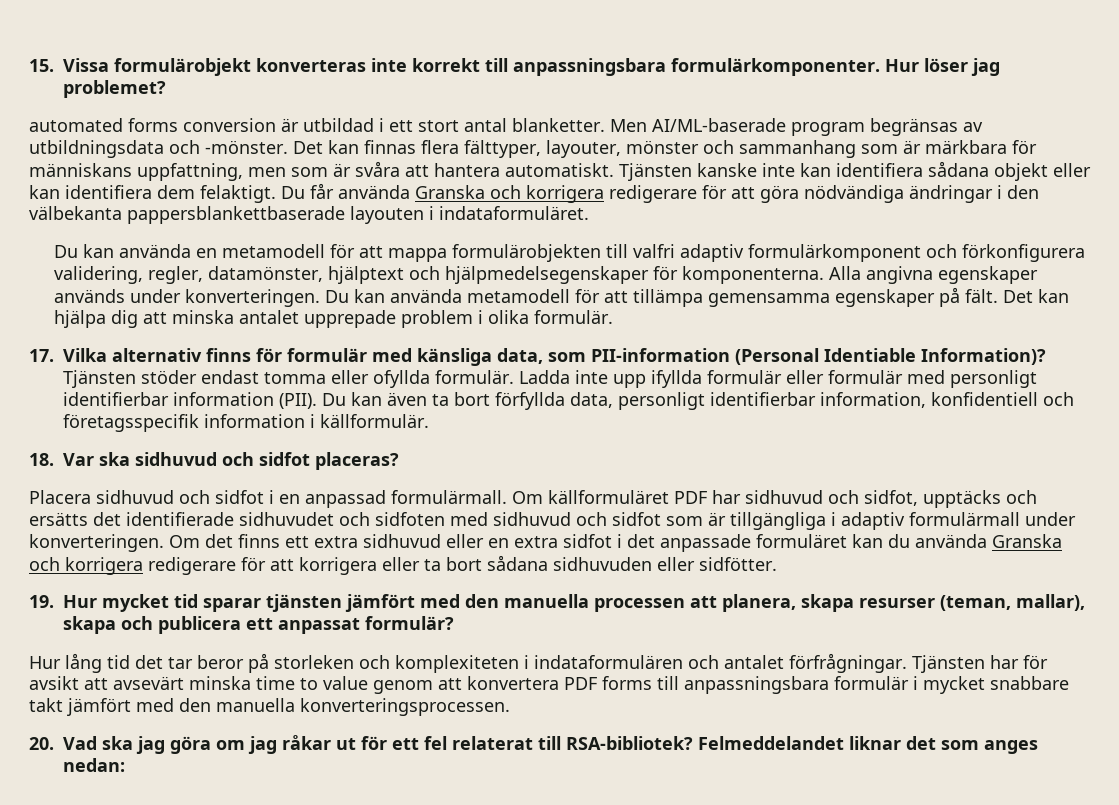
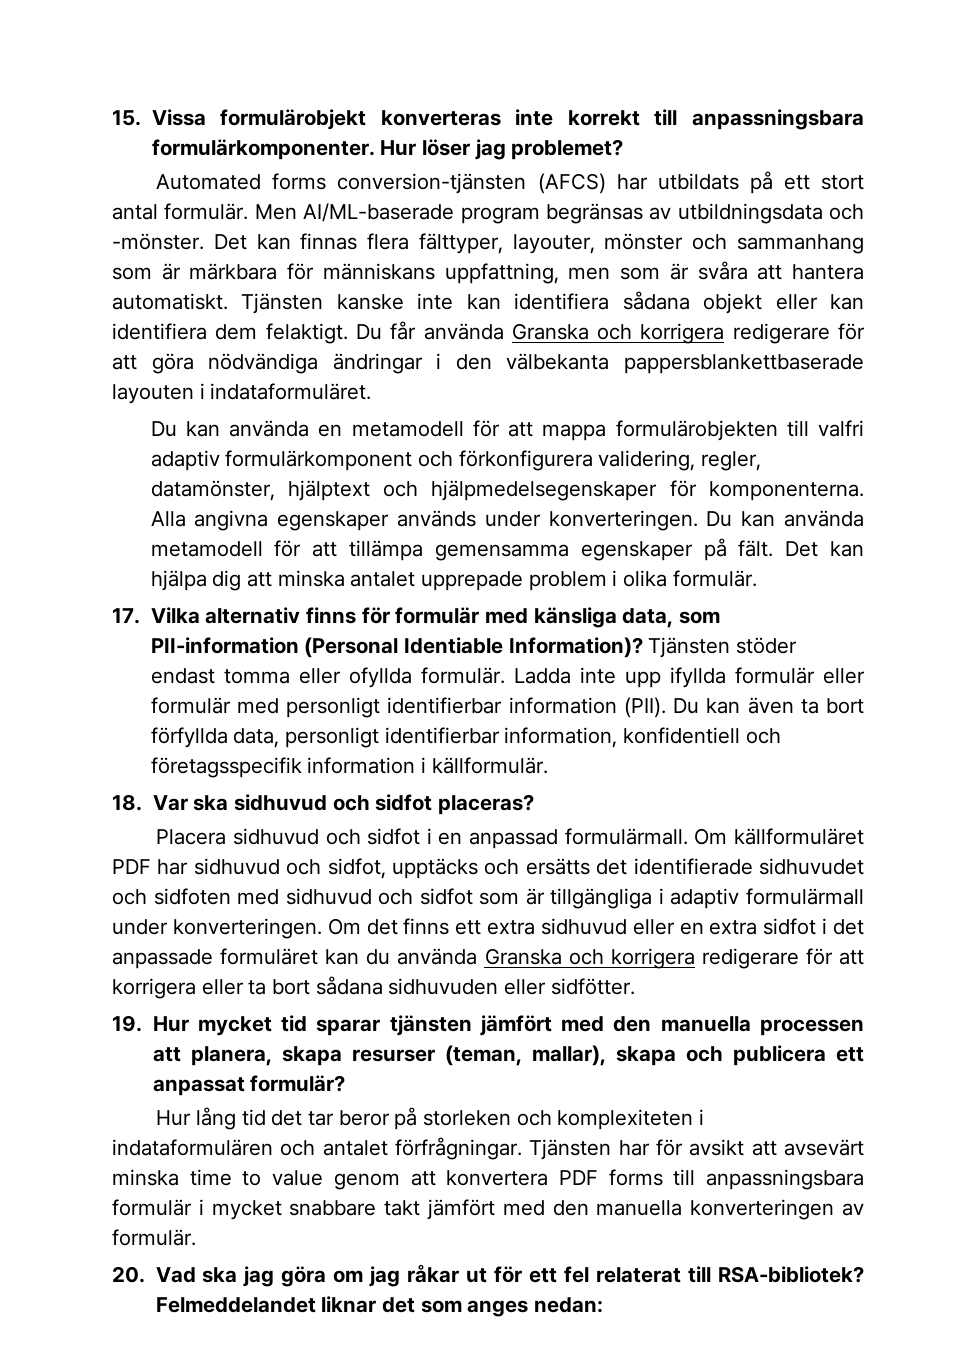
[29,118,384,132] automated forms conversion är utbildad i -> [156,171,773,194] Automated forms conversion-tjänsten (AFCS) har utbildats på
[512,118,605,132] blanketter. -> [164,203,249,220] formulär.
[300,698,510,716] konverteringsprocessen. -> [690,1199,864,1220] [112,1229,196,1246] konverteringen av formulär.

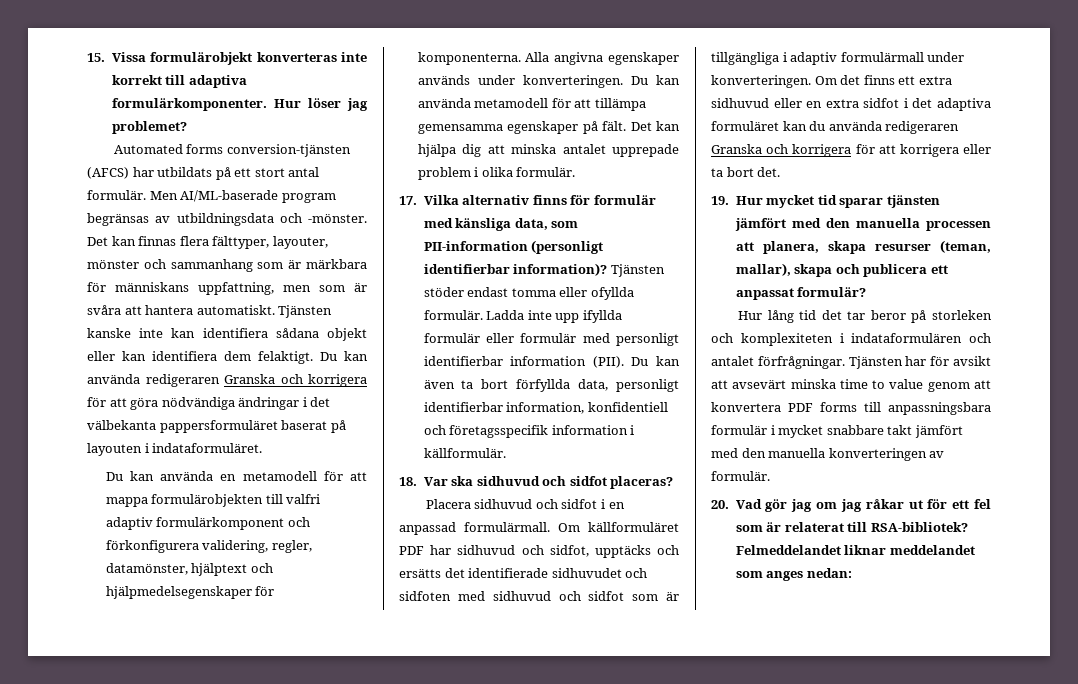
[692,109,864,130] anpassningsbara -> [188,75,247,88] adaptiva
[390,321,830,344] får använda Granska och korrigera redigerare -> [344,351,368,361] [87,374,367,387] kan använda redigeraren Granska och korrigera
[455,353,864,374] den välbekanta pappersblankettbaserade -> [310,397,331,407] [87,420,346,433] det välbekanta pappersformuläret baserat på
[304,637,643,658] (Personal Identiable Information)? -> [531,240,604,254] [423,263,608,276] (personligt identifierbar information)?
[112,949,213,969] anpassade -> [937,98,991,111] adaptiva
[484,948,799,969] Granska och korrigera redigerare -> [885,121,960,134] [711,144,852,157] redigeraren Granska och korrigera
[315,976,635,995] sådana sidhuvuden eller sidfötter. -> [757,167,781,177] det.
[202,1266,327,1287] ska jag göra -> [765,499,813,512] gör jag
(590, 1274) none -> [735,522,782,532] som är
[381,1297,415,1313] det -> [889,545,975,555] meddelandet

